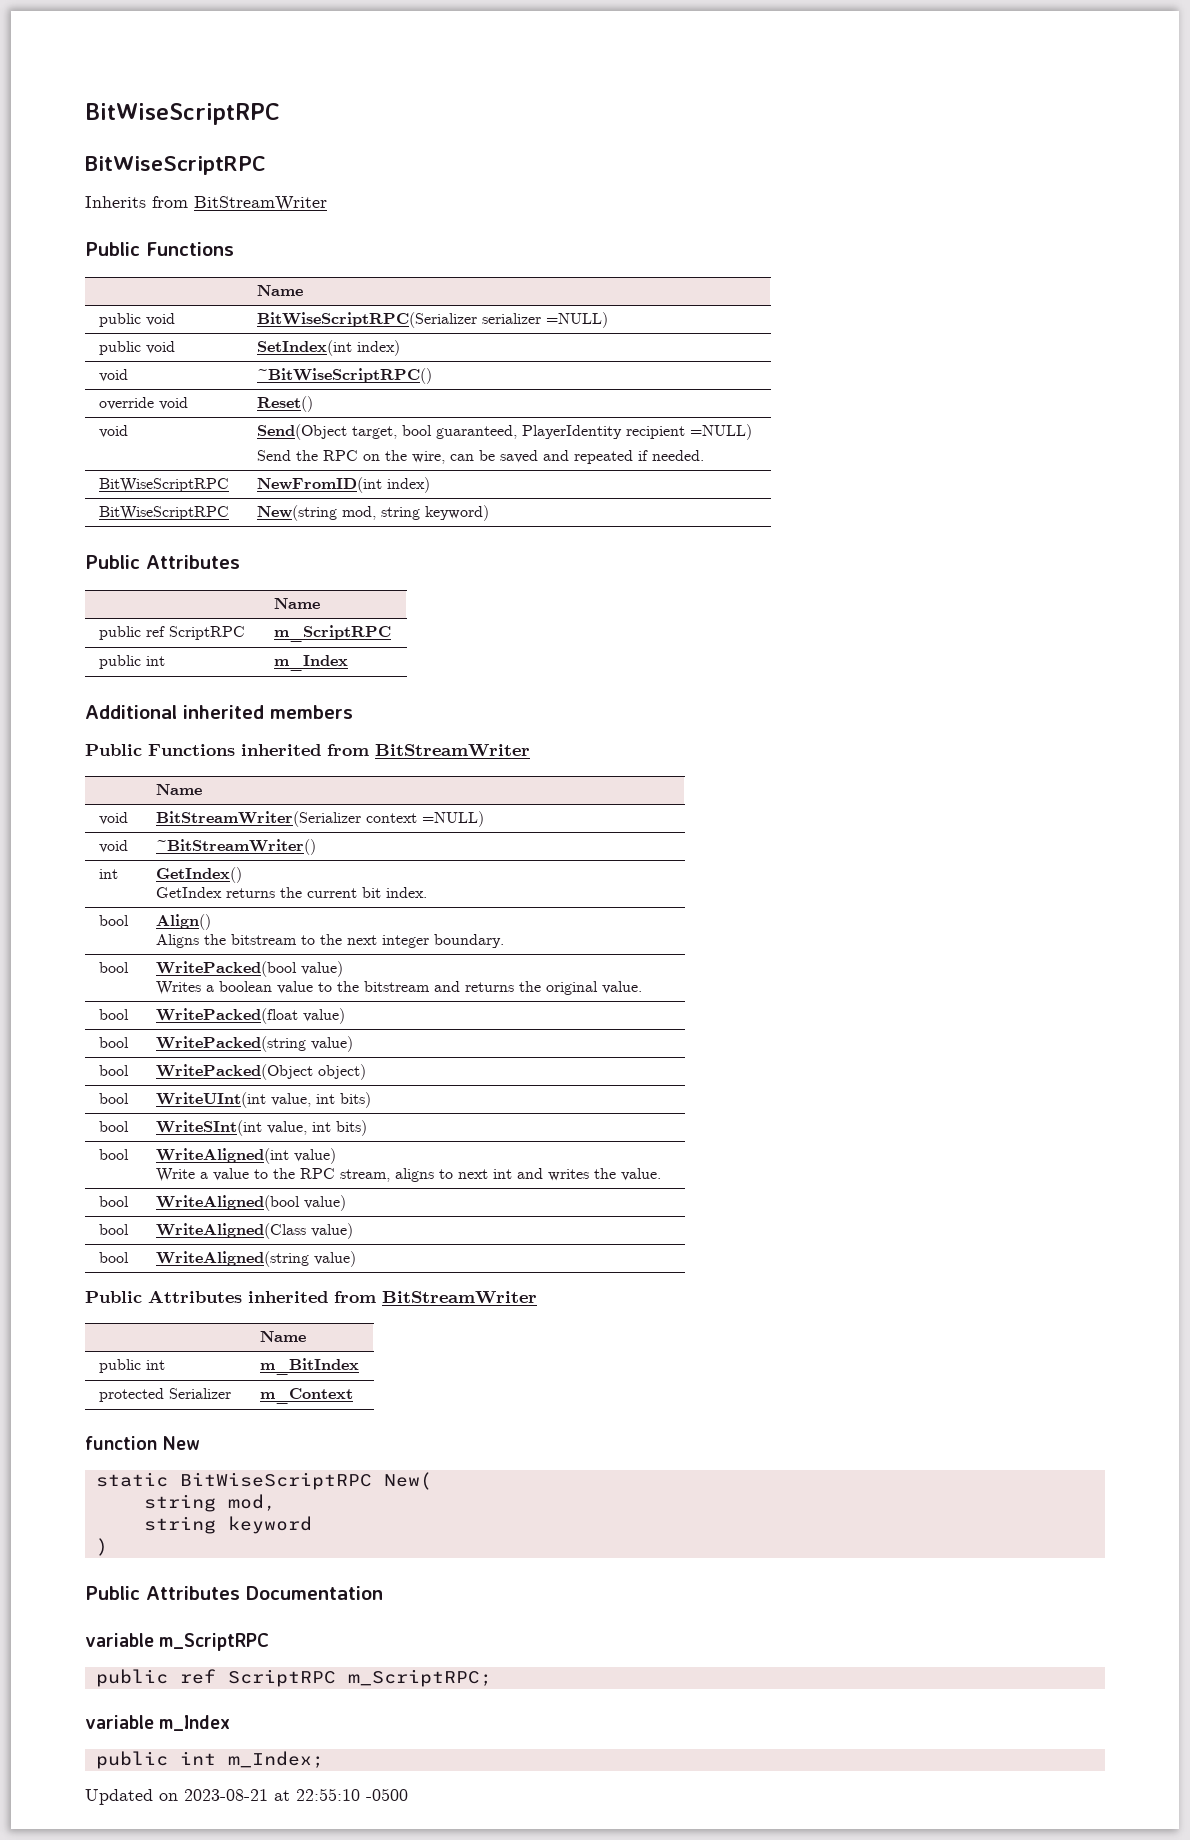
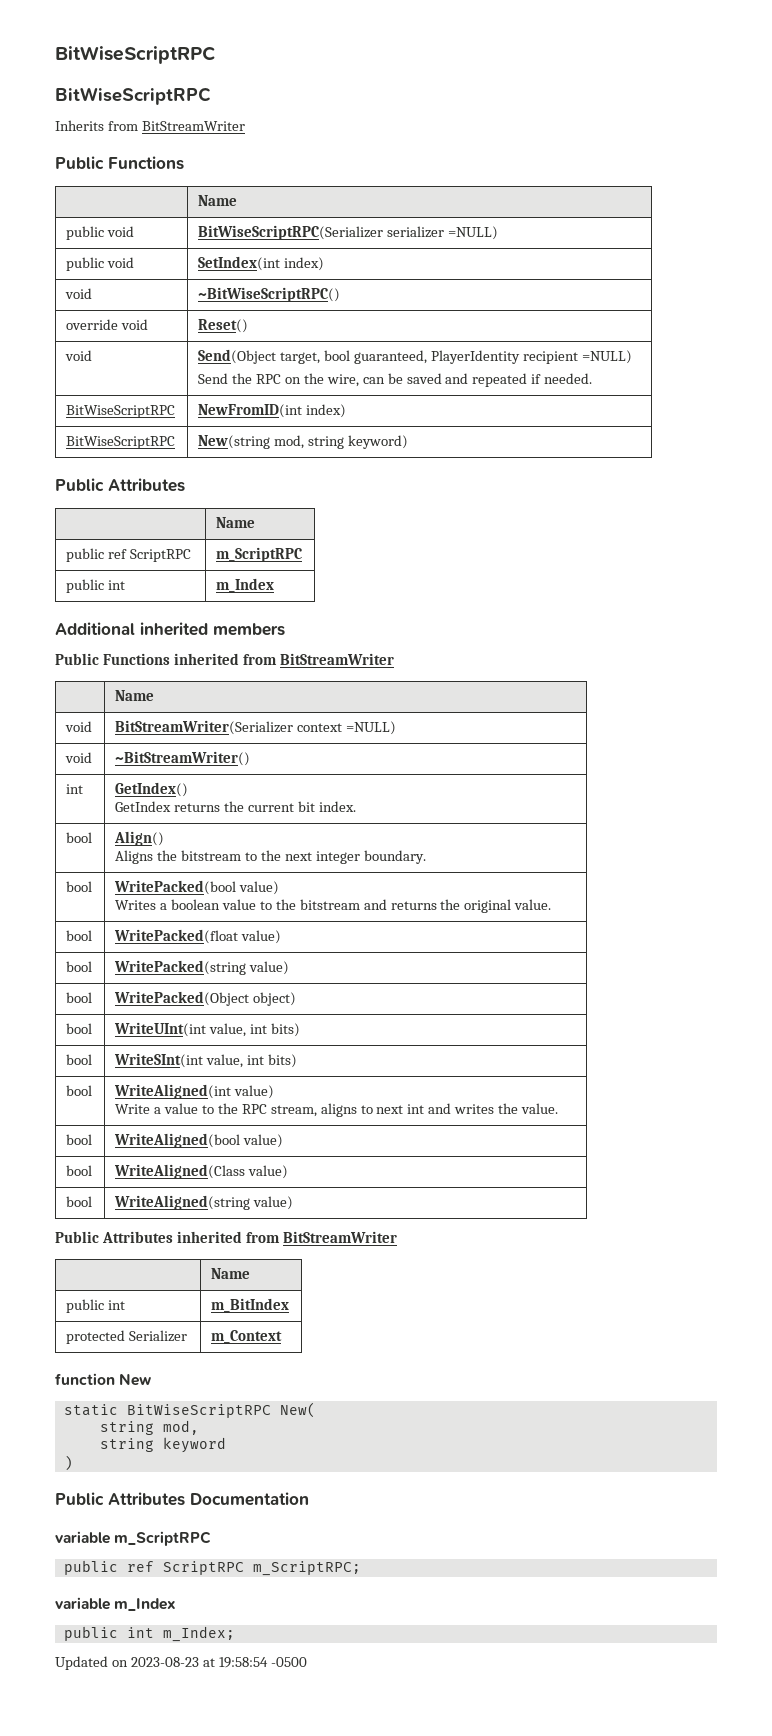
[184,1788,360,1801] 2023-08-21 at 22:55:10 -> [130,1657,268,1668] 2023-08-23 at 19:58:54

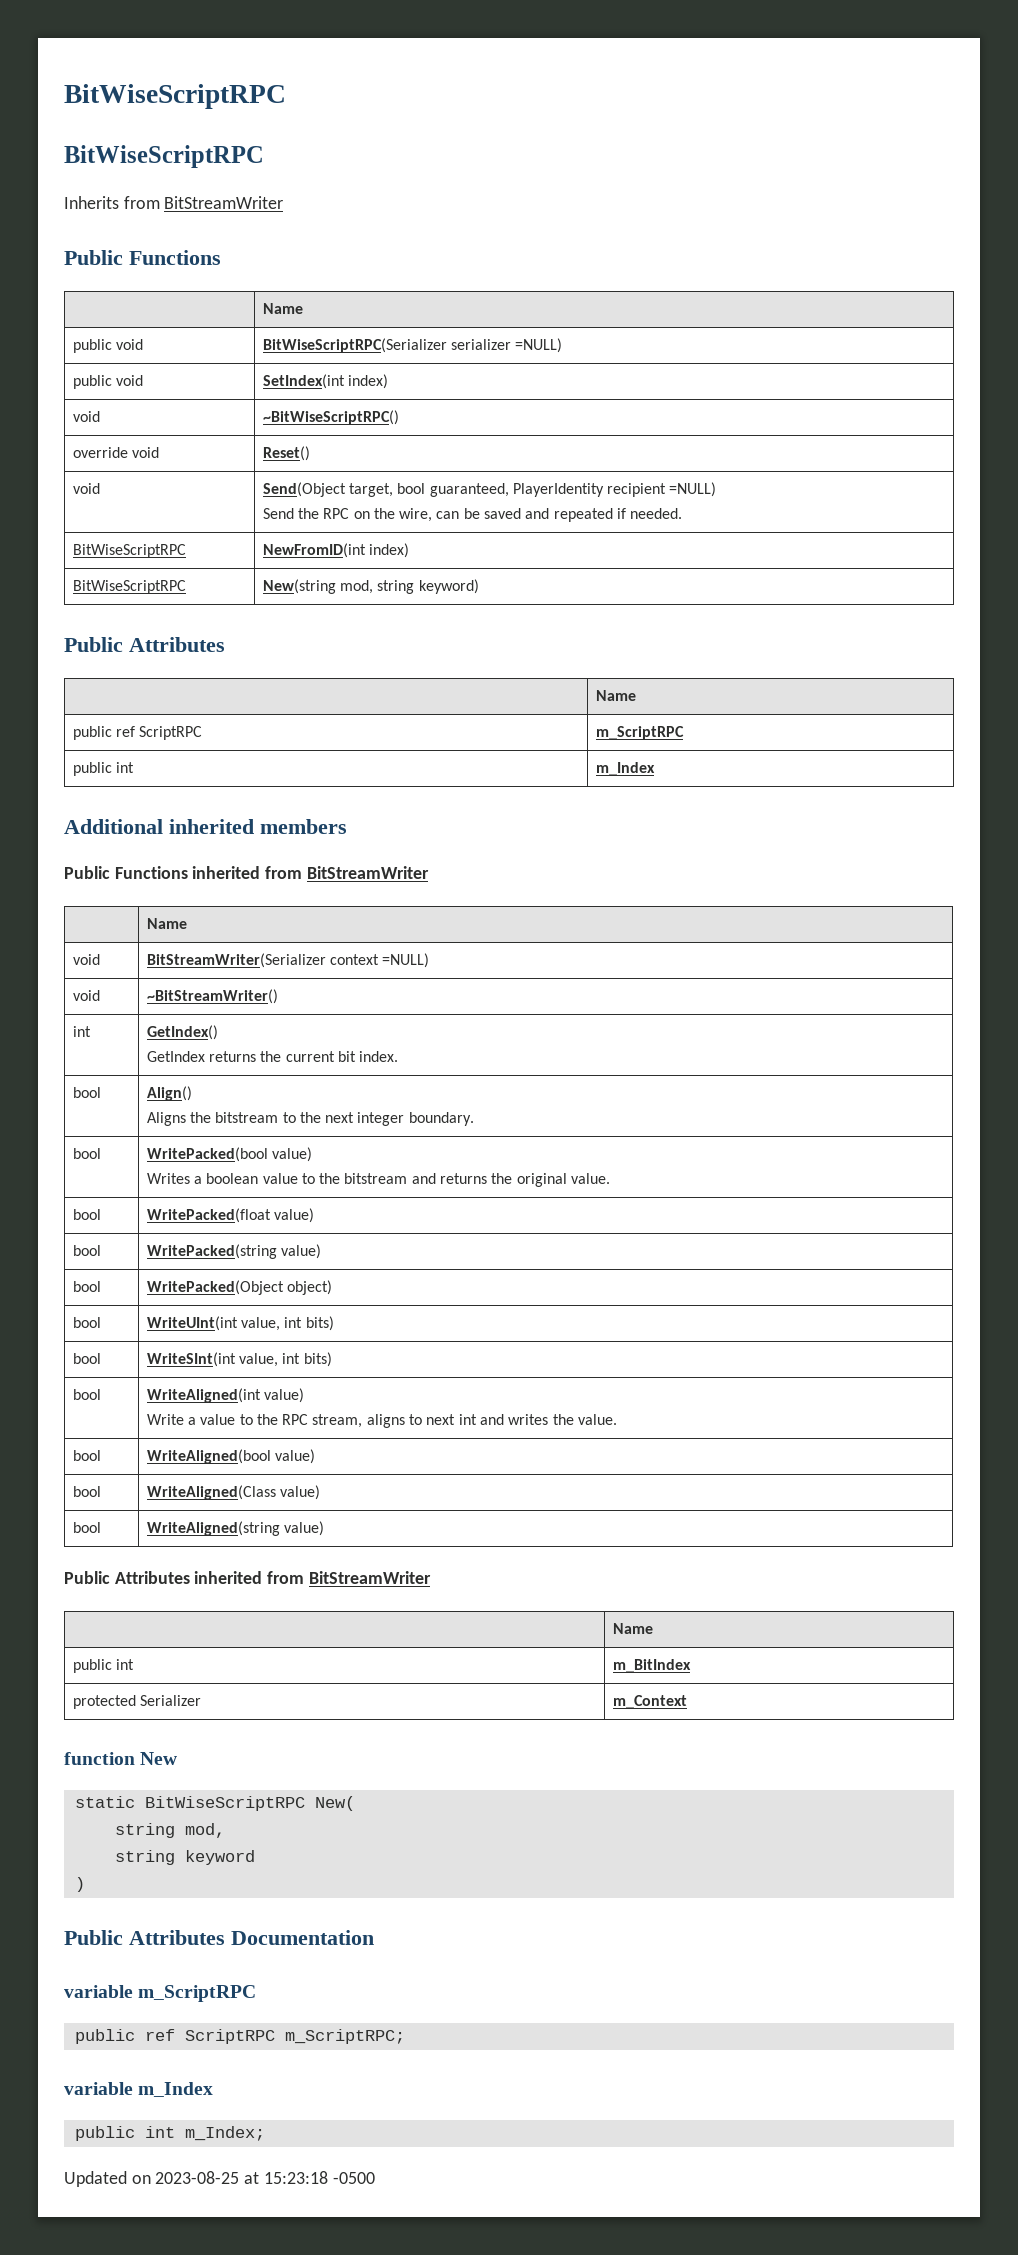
[130,1657,268,1668] 2023-08-23 at 19:58:54 -> [155,2171,328,2184] 2023-08-25 at 15:23:18

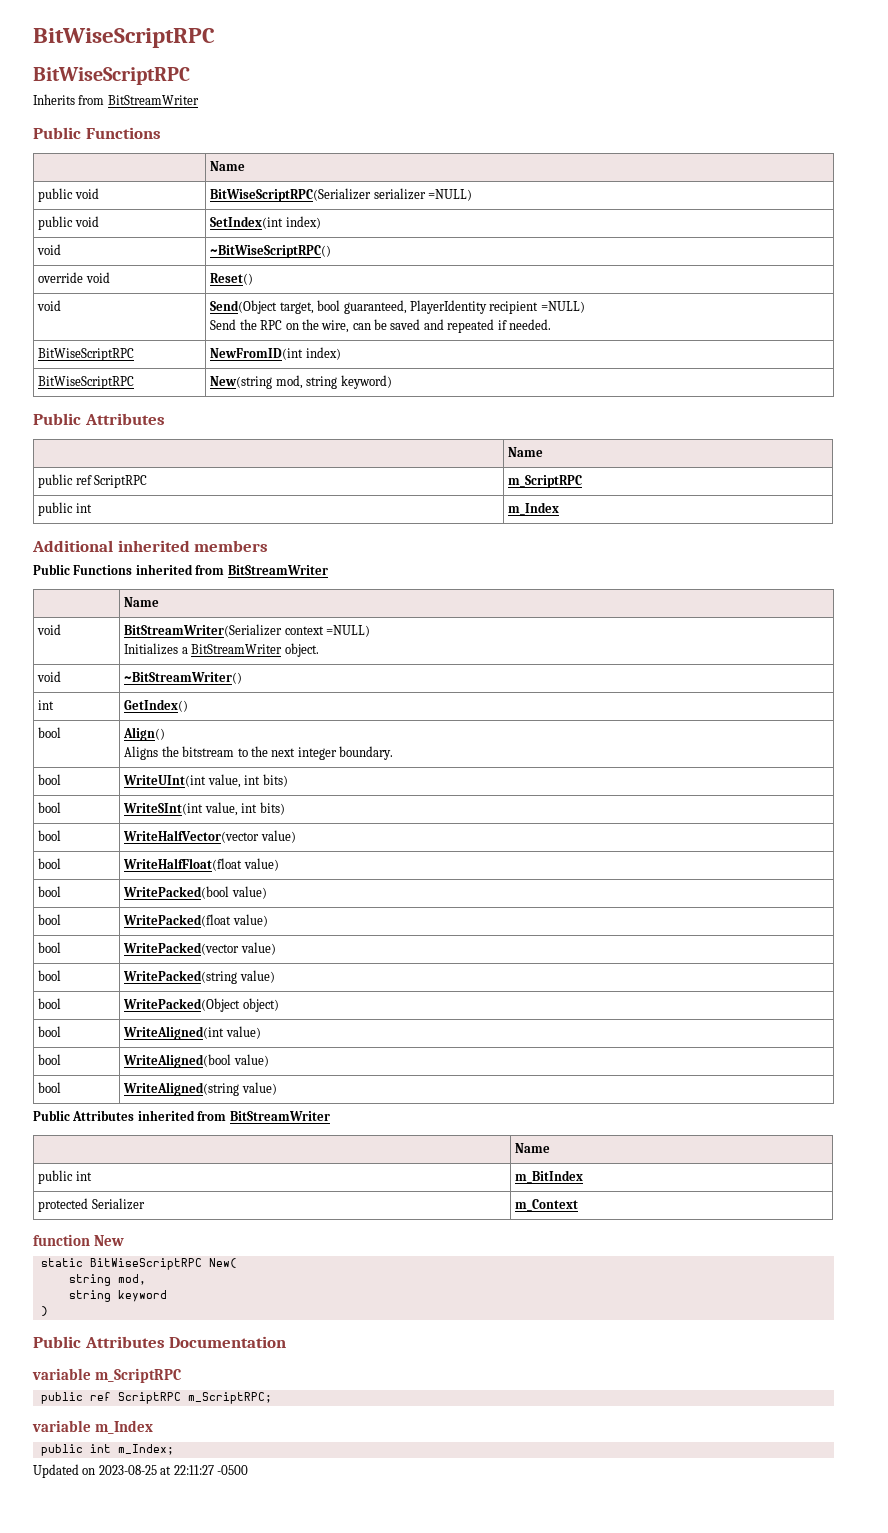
(430, 960) none -> [124,643,319,657] // Initializes a BitStreamWriter object.
[146,1051,399,1062] // GetIndex returns the current bit index. -> (189, 705) none
[72,1148,101,1159] [146,1147,312,1162] [146,1173,611,1187] [72,1209,101,1220] [146,1208,314,1223] [72,1245,101,1256] [146,1244,321,1259] [72,1281,101,1292] [146,1280,332,1295] // bool | WritePacked(bool value) // Writes a boolean value to the bitstream and returns the original value. // bool | WritePacked(float value) // bool | WritePacked(string value) // bool | WritePacked(Object object) -> (394, 753) none
[146,1388,304,1403] [146,1414,618,1428] WriteAligned(int value) // Write a value to the RPC stream, aligns to next int and writes the value. -> [123,830,296,843] [38,858,62,869] [123,858,279,871] [38,886,62,897] [123,886,267,899] [38,914,62,925] [123,914,268,927] [38,942,62,953] [123,942,276,955] [38,970,62,981] [123,970,275,984] [38,998,62,1009] [123,998,279,1012] [38,1026,62,1037] [123,1026,261,1040] WriteHalfVector(vector value) // bool | WriteHalfFloat(float value) // bool | WritePacked(bool value) // bool | WritePacked(float value) // bool | WritePacked(vector value) // bool | WritePacked(string value) // bool | WritePacked(Object object) // bool | WriteAligned(int value)
[72,1486,101,1497] [146,1485,320,1500] // bool | WriteAligned(Class value) -> (269, 1060) none
[263,2171,328,2184] 15:23:18 -> [173,1465,214,1475] 22:11:27

